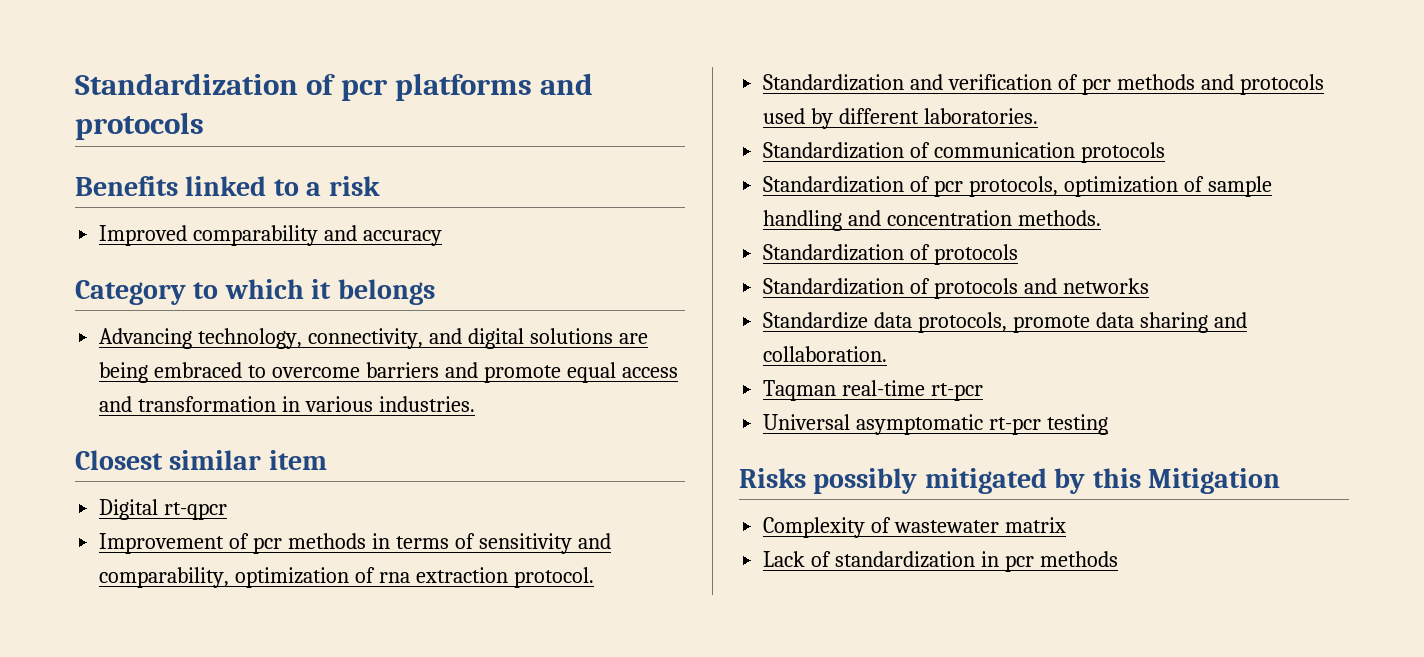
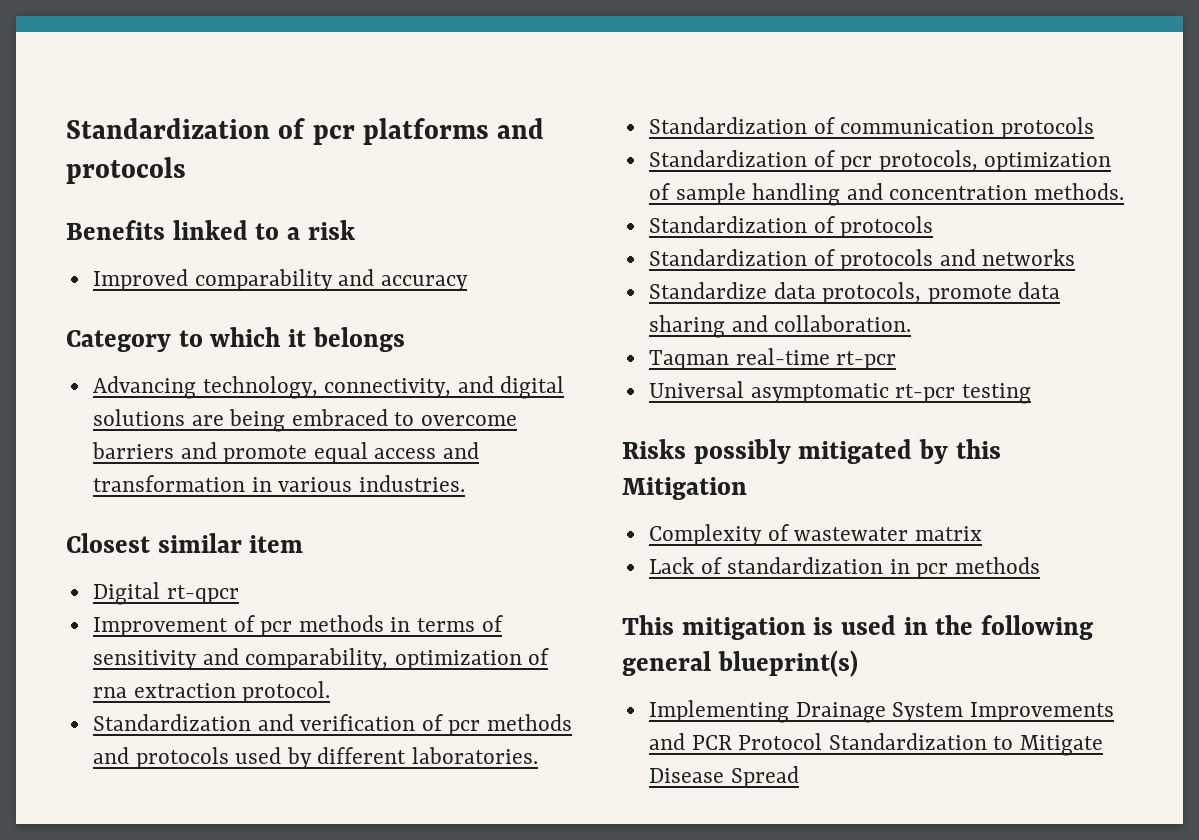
(1118, 559) none -> [622,615,1094,640] [622,650,858,677] [648,700,1114,723] [648,733,1104,756] [648,766,799,788] // This mitigation is used in the following general blueprint(s) // Implementing Drainage System Improvements and PCR Protocol Standardization to Mitigate Disease Spread

